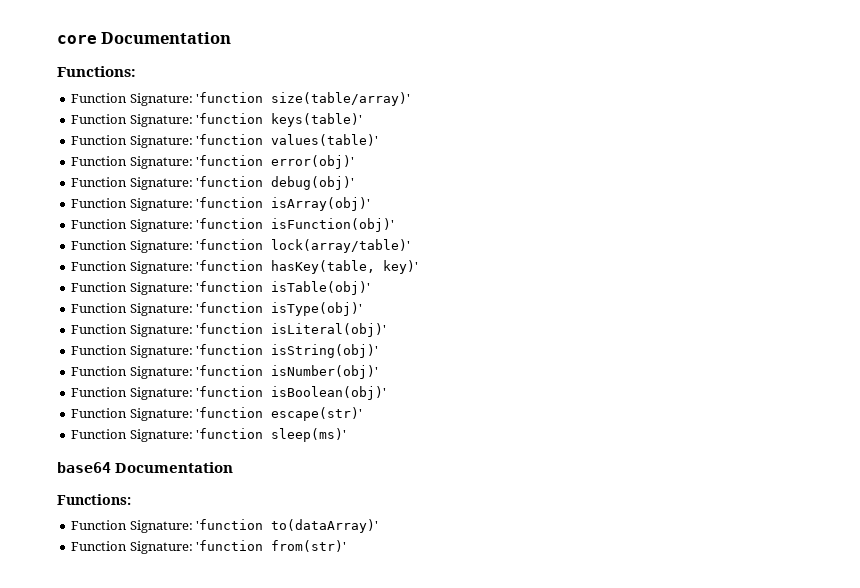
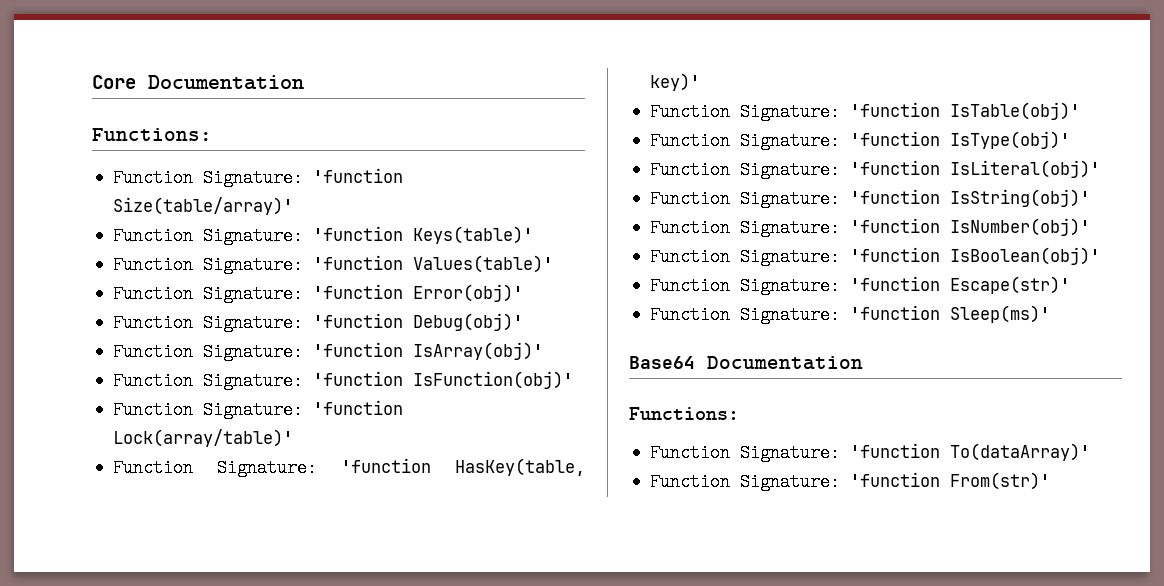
[57,32,232,44] [57,66,136,77] [71,92,411,106] [71,113,363,127] [71,134,379,148] [71,155,355,169] [71,176,355,190] [71,197,371,211] [71,218,395,232] [71,239,411,253] [71,260,376,274] core Documentation // Functions: // Function Signature: 'function size(table/array)' // Function Signature: 'function keys(table)' // Function Signature: 'function values(table)' // Function Signature: 'function error(obj)' // Function Signature: 'function debug(obj)' // Function Signature: 'function isArray(obj)' // Function Signature: 'function isFunction(obj)' // Function Signature: 'function lock(array/table)' // Function Signature: 'function hasKey(table, -> [92,75,304,90] [92,128,212,141] [113,168,404,187] [113,197,294,216] [113,226,534,245] [113,255,554,274] [113,284,524,303] [113,313,524,332] [113,342,544,361] [113,371,574,390] [113,400,404,419] [113,429,294,448] [113,458,585,477] Core Documentation // Functions: // Function Signature: 'function Size(table/array)' // Function Signature: 'function Keys(table)' // Function Signature: 'function Values(table)' // Function Signature: 'function Error(obj)' // Function Signature: 'function Debug(obj)' // Function Signature: 'function IsArray(obj)' // Function Signature: 'function IsFunction(obj)' // Function Signature: 'function Lock(array/table)' // Function Signature: 'function HasKey(table,
[271,281,371,295] [71,302,363,316] [71,323,387,337] [71,344,379,358] [71,365,379,379] [71,386,387,400] [71,407,363,421] [71,428,347,442] [57,462,234,473] [57,494,131,505] [71,519,379,533] [71,540,347,554] isTable(obj)' // Function Signature: 'function isType(obj)' // Function Signature: 'function isLiteral(obj)' // Function Signature: 'function isString(obj)' // Function Signature: 'function isNumber(obj)' // Function Signature: 'function isBoolean(obj)' // Function Signature: 'function escape(str)' // Function Signature: 'function sleep(ms)' // base64 Documentation // Functions: // Function Signature: 'function to(dataArray)' // Function Signature: 'function from(str)' -> [950,102,1081,121] [650,131,1071,150] [650,160,1101,179] [650,189,1091,208] [650,218,1091,237] [650,247,1101,266] [650,276,1071,295] [650,305,1051,324] [629,356,863,370] [629,407,739,420] [650,443,1091,462] [650,472,1051,491] IsTable(obj)' // Function Signature: 'function IsType(obj)' // Function Signature: 'function IsLiteral(obj)' // Function Signature: 'function IsString(obj)' // Function Signature: 'function IsNumber(obj)' // Function Signature: 'function IsBoolean(obj)' // Function Signature: 'function Escape(str)' // Function Signature: 'function Sleep(ms)' // Base64 Documentation // Functions: // Function Signature: 'function To(dataArray)' // Function Signature: 'function From(str)'

